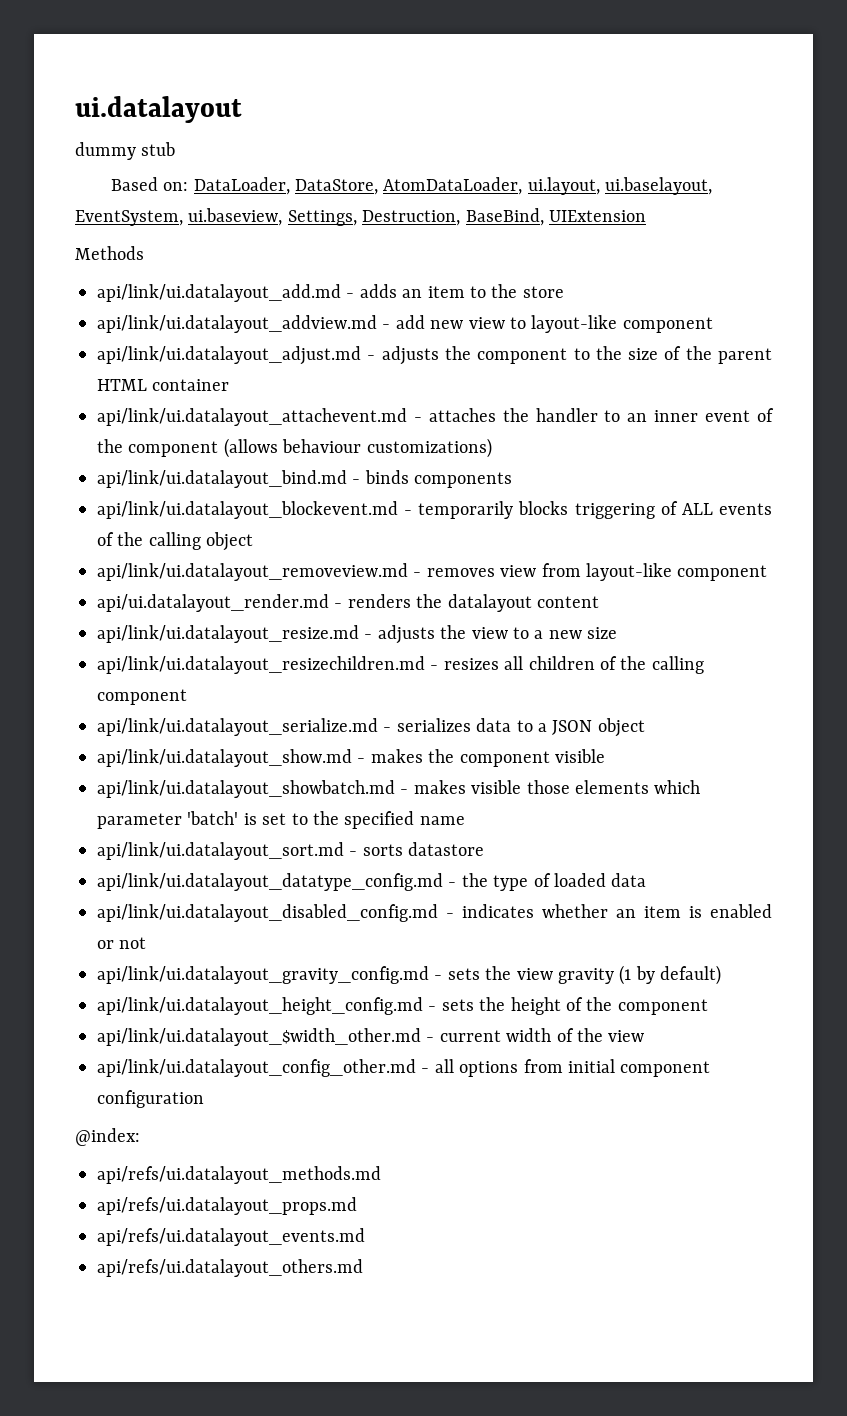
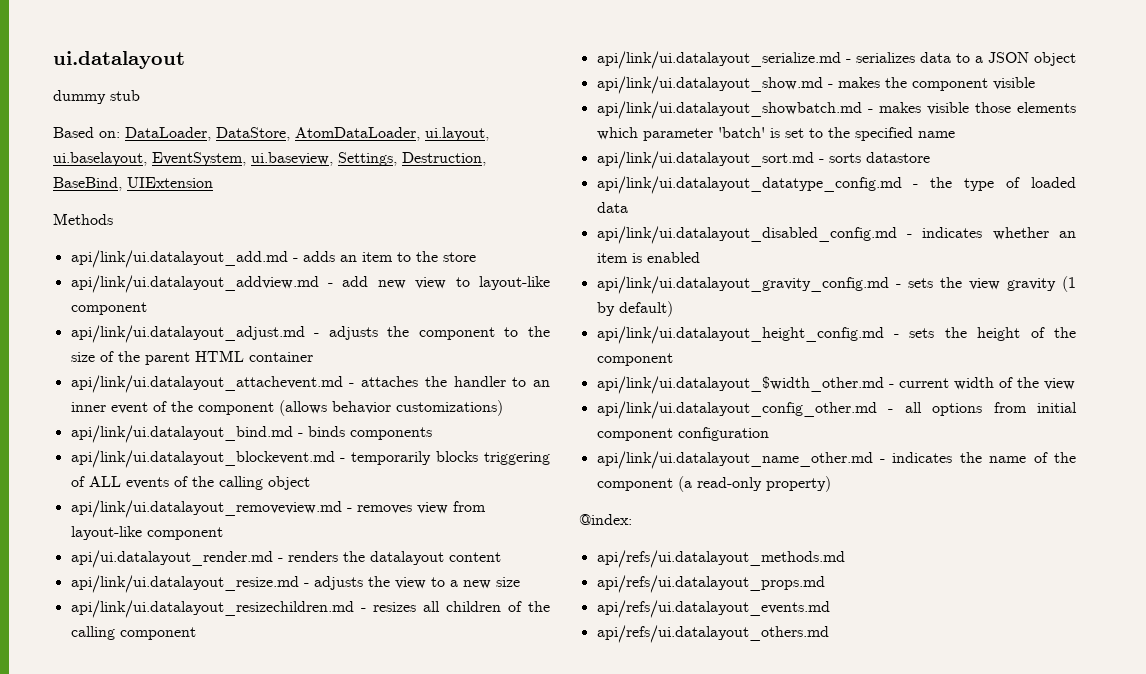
[282,439,362,453] behaviour -> [331,401,391,414] behavior
[97,937,147,949] or not -> (700, 257) none
(204, 1099) none -> [596,451,1076,469] [596,476,831,492] // api/link/ui.datalayout_name_other.md - indicates the name of the component (a read-only property)

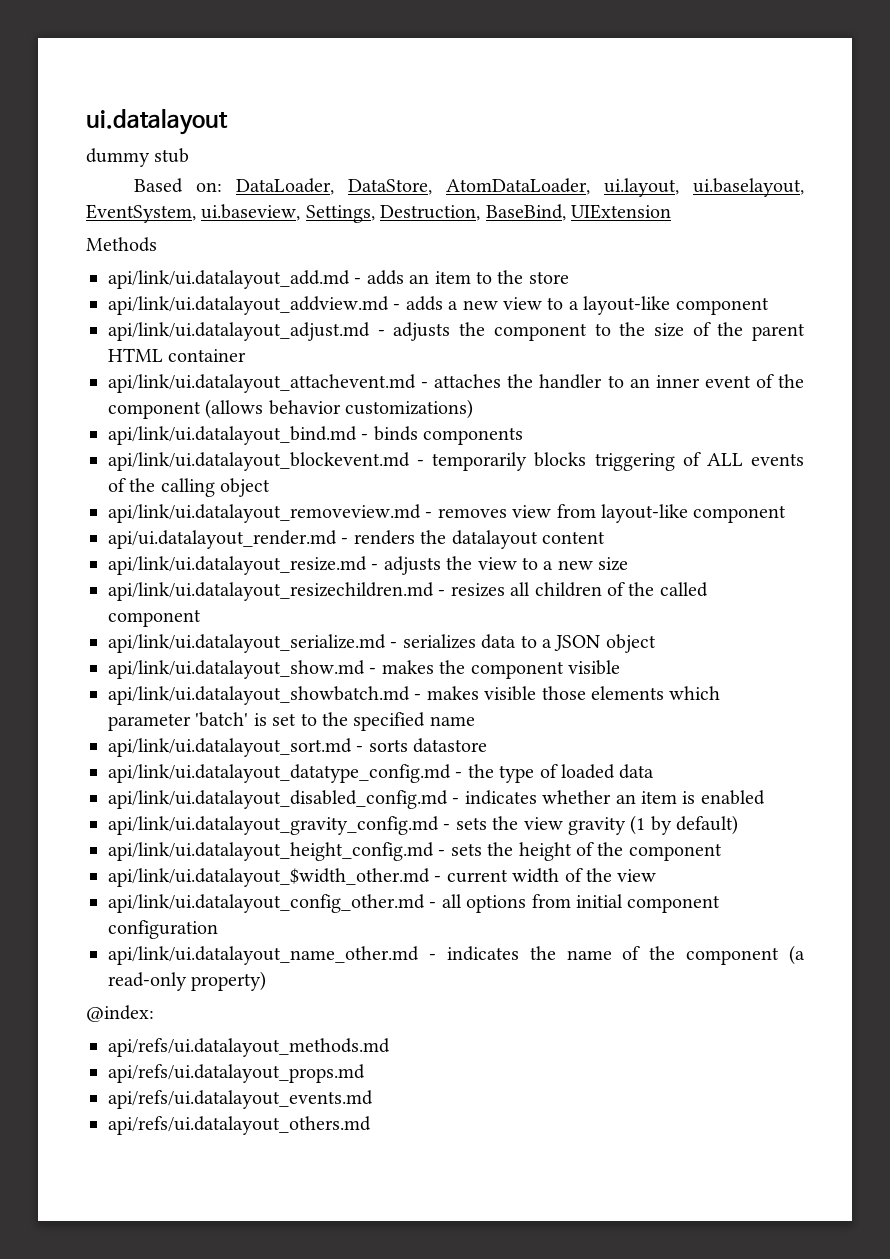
[342,276,369,287] add -> [405,296,459,311] adds a
(470, 282) none -> [568,301,579,310] a
[70,626,115,640] calling -> [659,582,708,597] called

